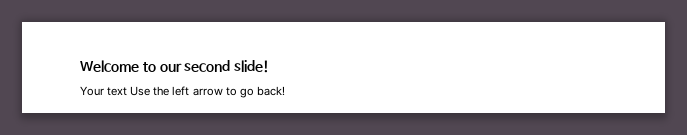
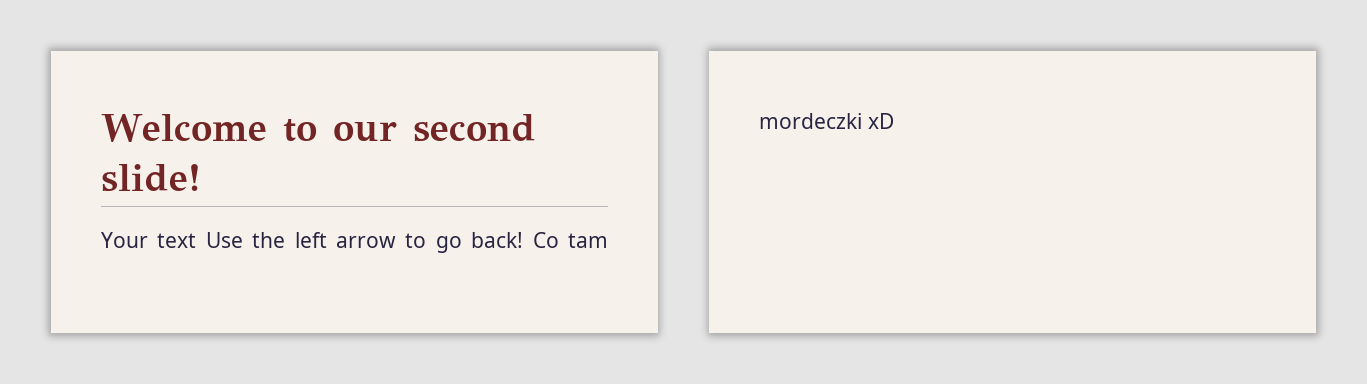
(285, 91) none -> [532,232,608,248] [759,113,894,129] Co tam mordeczki xD

